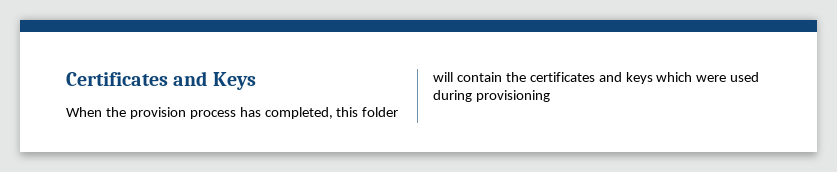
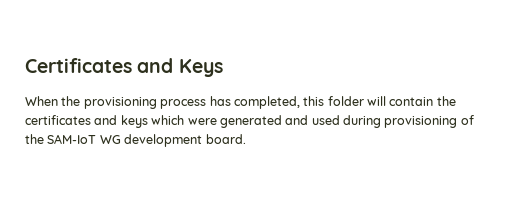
[129,107,186,119] provision -> [83,97,157,109] provisioning
(727, 78) none -> [219,115,309,128] generated and
(550, 96) none -> [460,115,474,125] [25,134,246,147] of the SAM-IoT WG development board.

